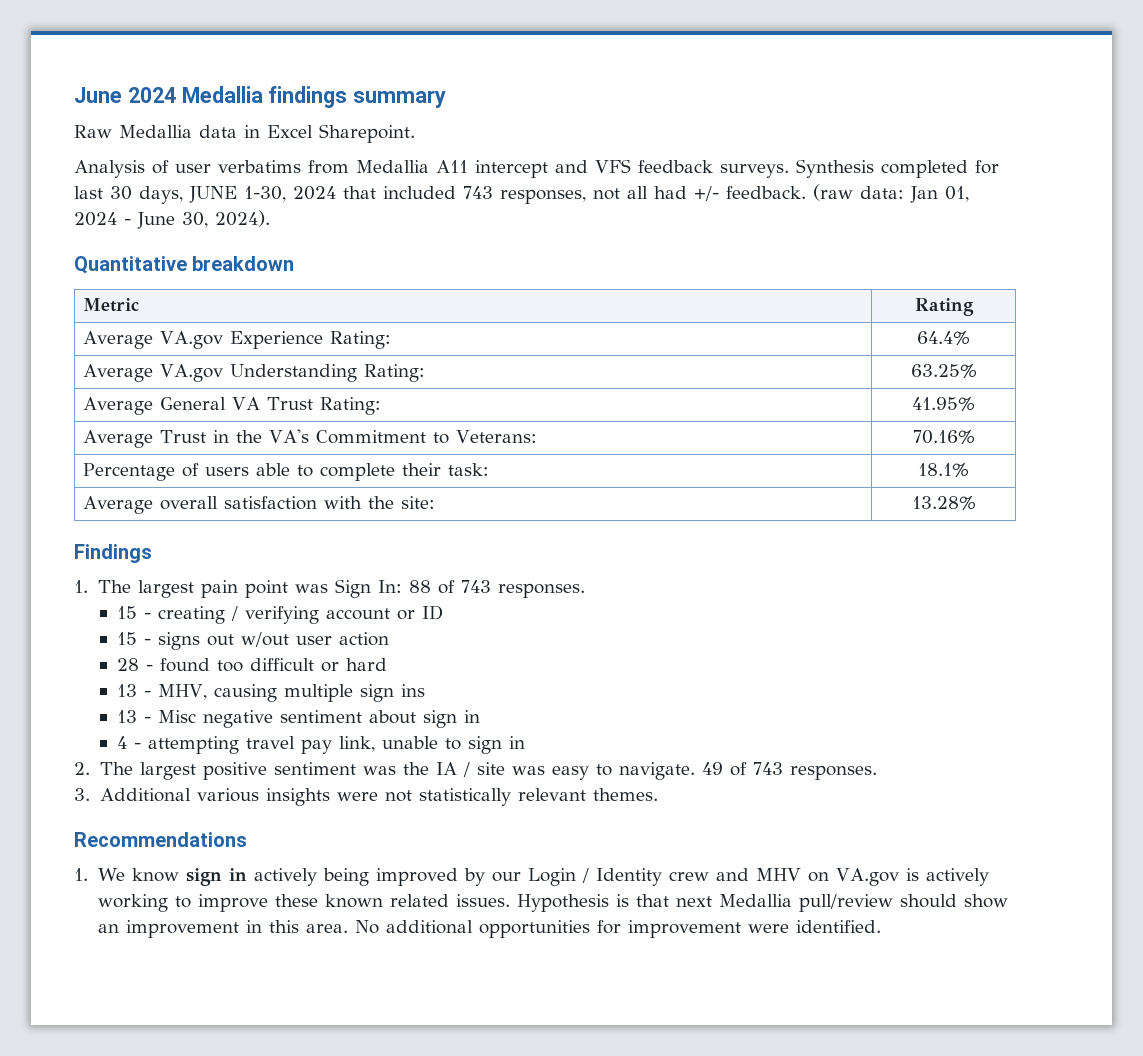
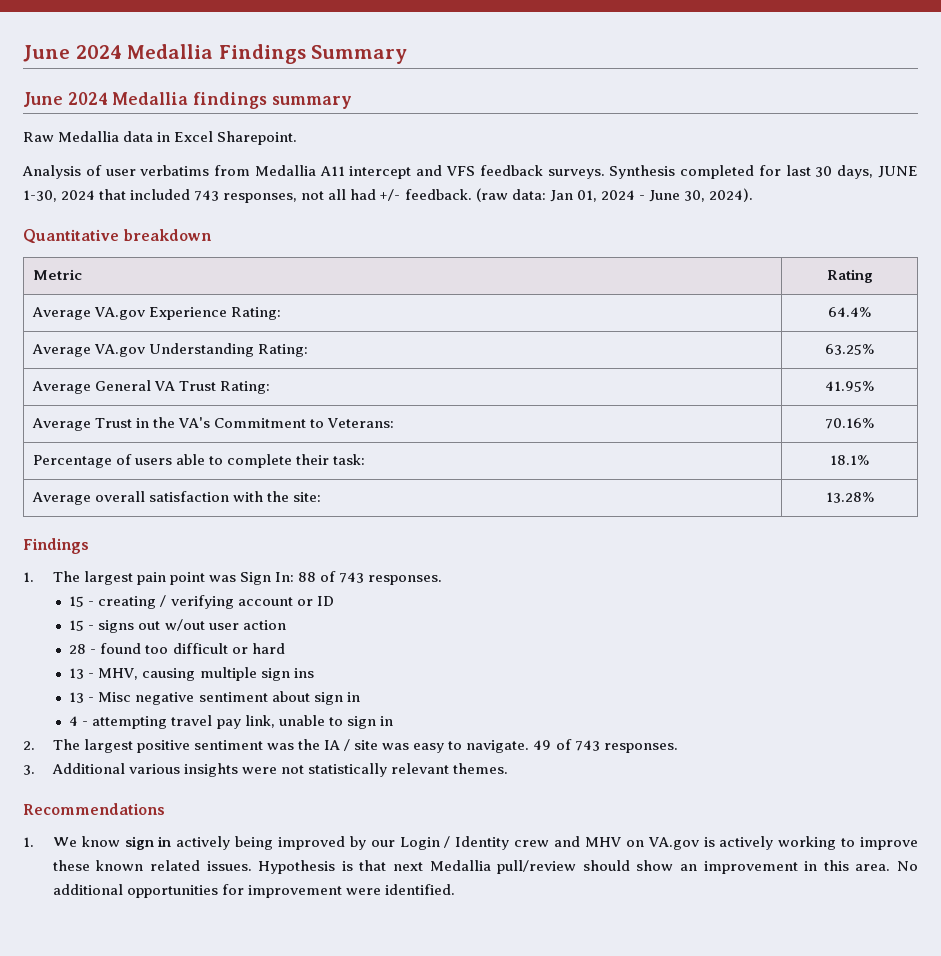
[74,86,263,103] June 2024 Medallia -> [23,44,408,64] [23,92,189,107] June 2024 Medallia Findings Summary // June 2024 Medallia

